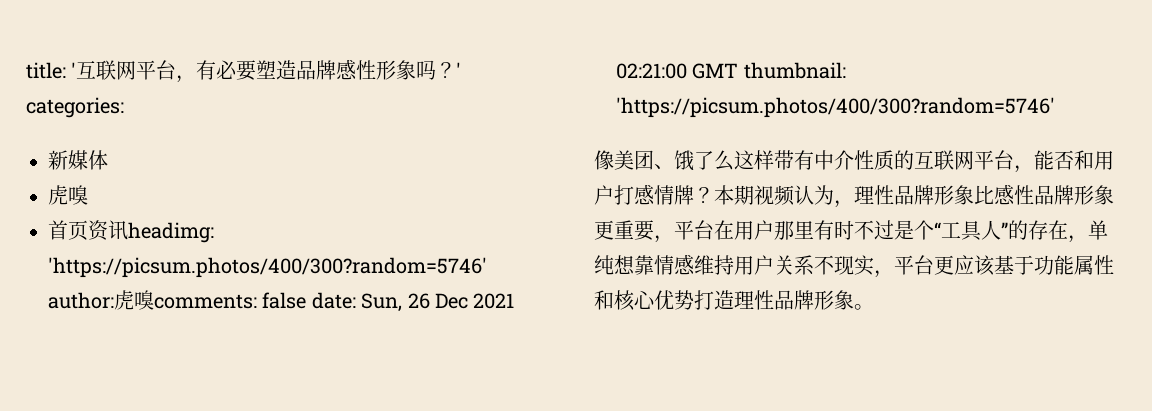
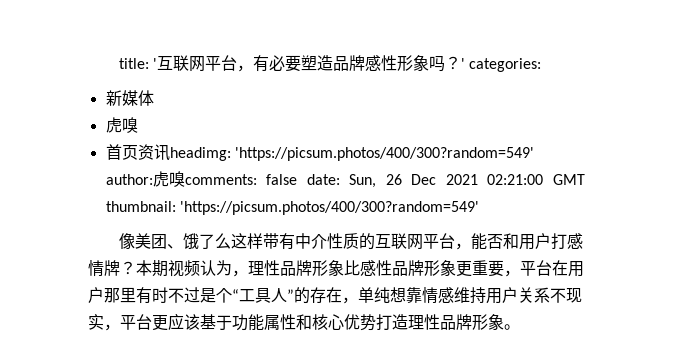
[48,257,487,278] 'https://picsum.photos/400/300?random=5746' -> [234,147,534,161] 'https://picsum.photos/400/300?random=549'
[616,97,1055,118] 'https://picsum.photos/400/300?random=5746' -> [179,201,479,215] 'https://picsum.photos/400/300?random=549'

